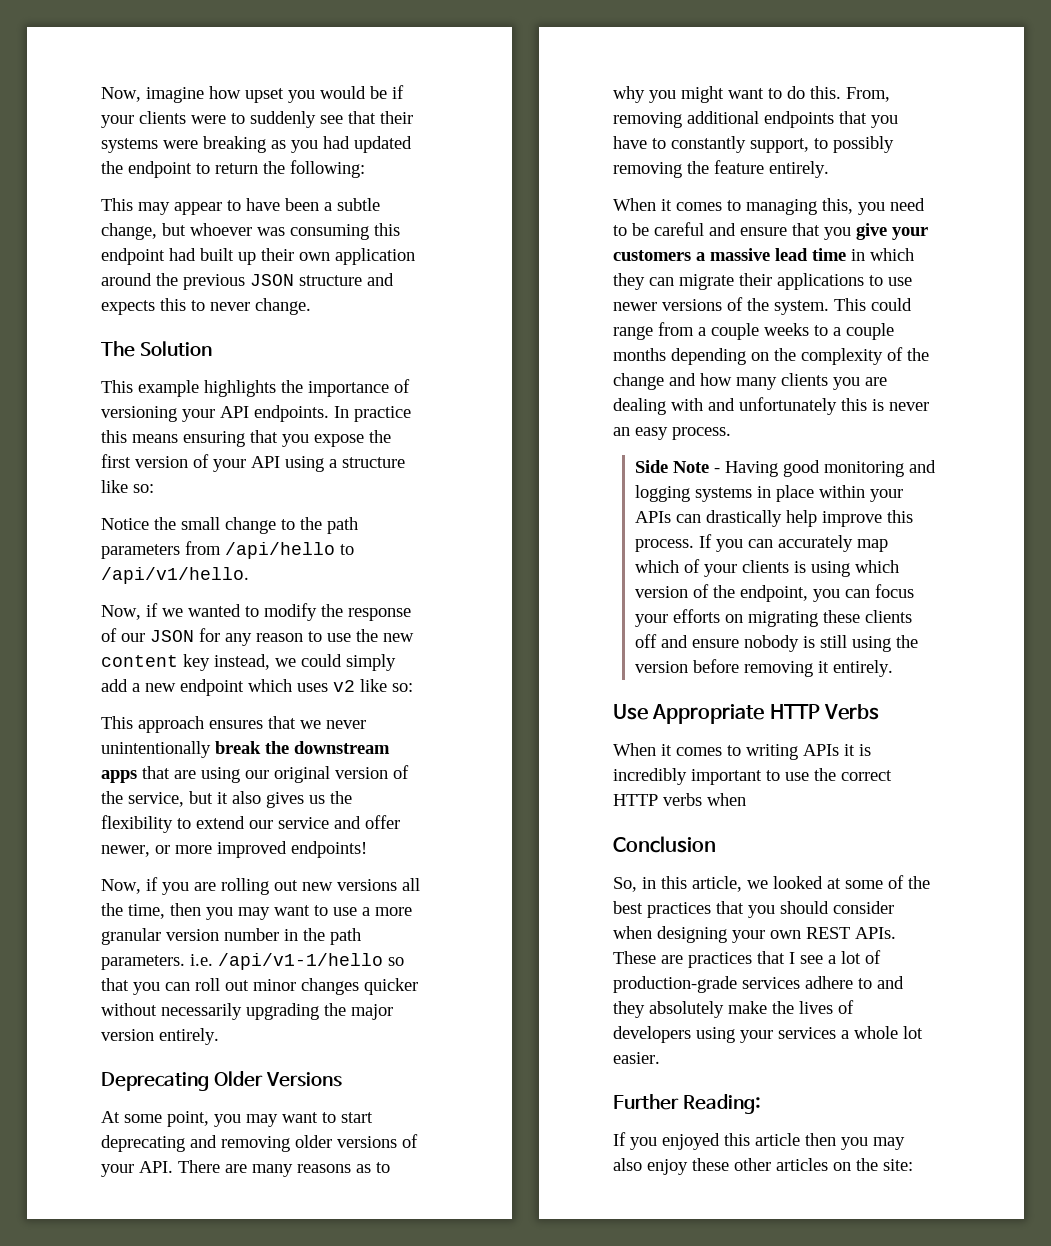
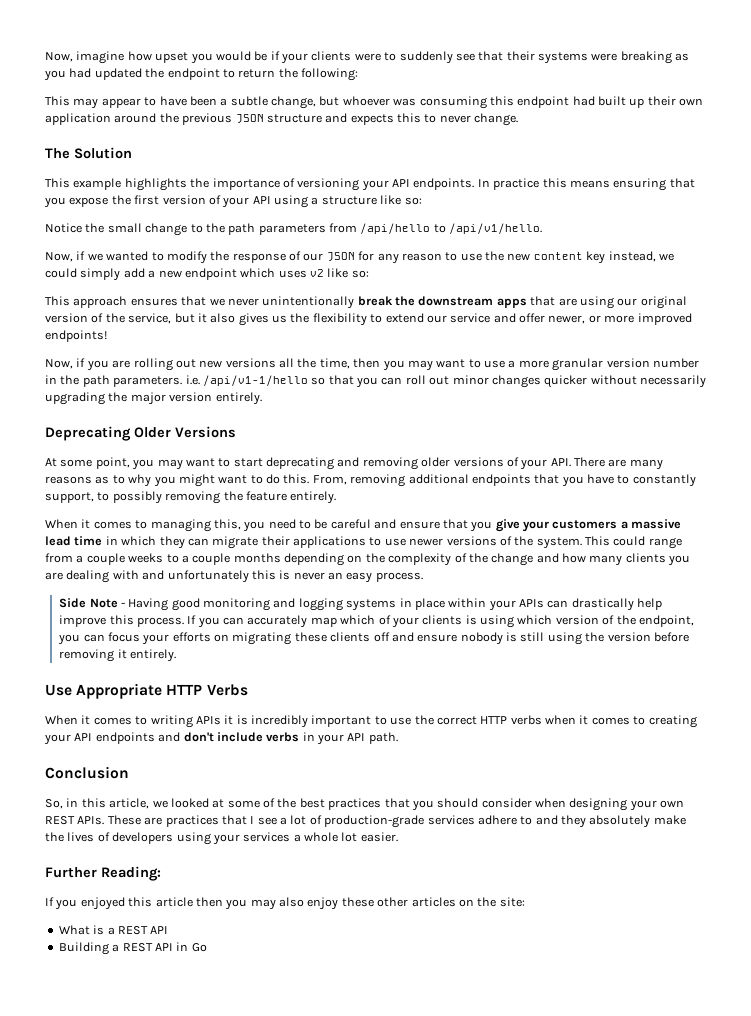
(746, 799) none -> [579,715,697,728] [44,732,398,745] it comes to creating your API endpoints and don't include verbs in your API path.
(913, 1165) none -> [58,925,169,935] [58,942,207,955] // What is a REST API // Building a REST API in Go

